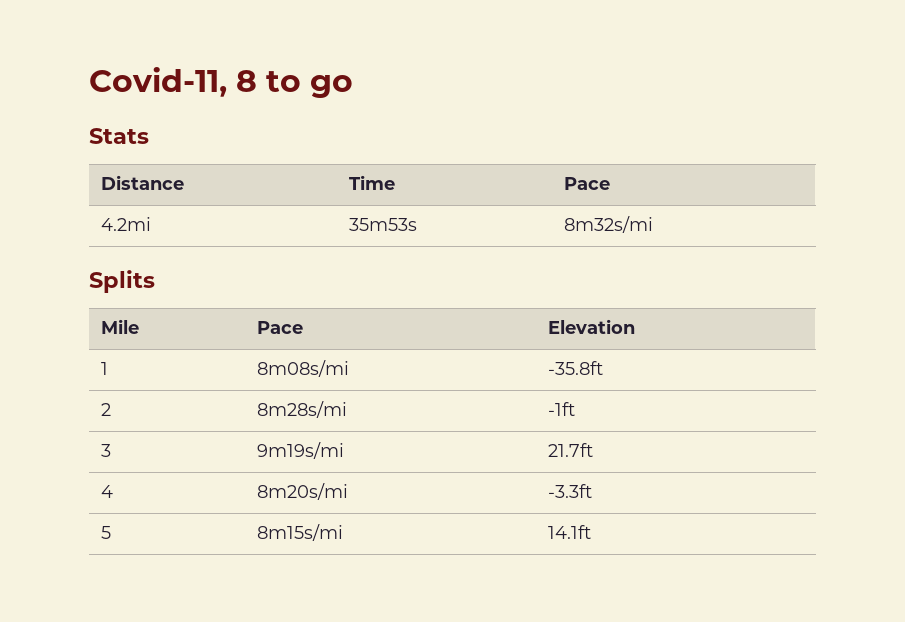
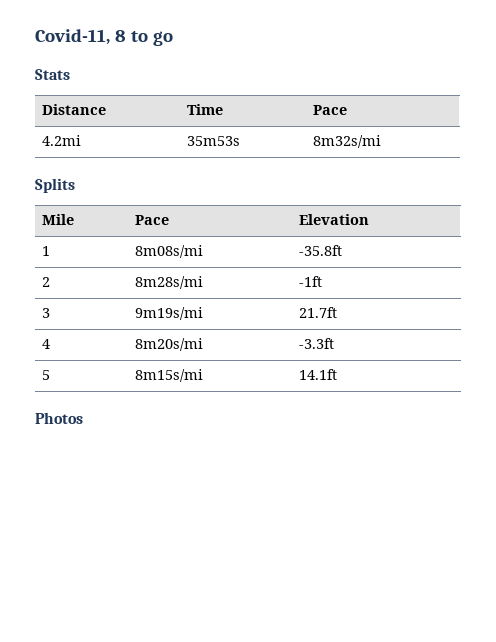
(591, 532) none -> [35,412,83,424] // Photos

